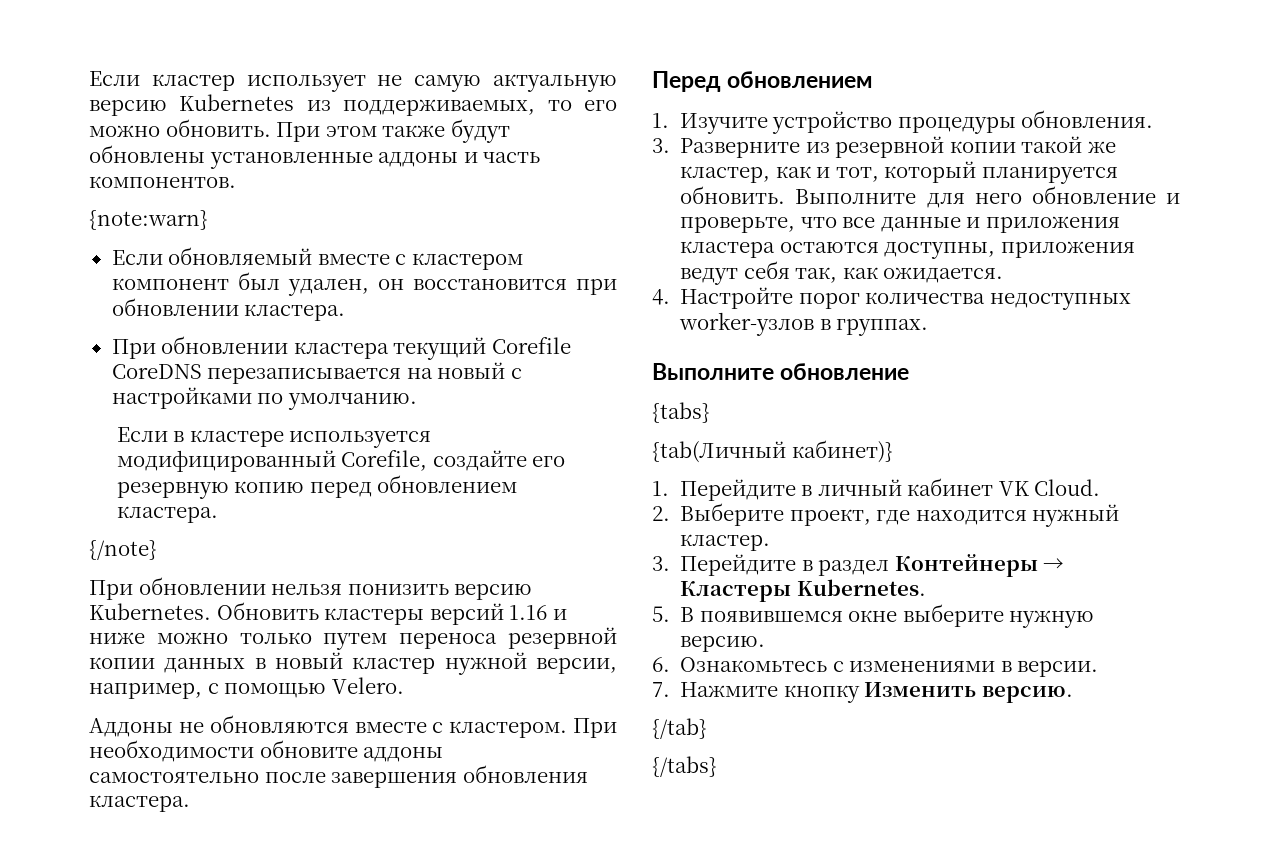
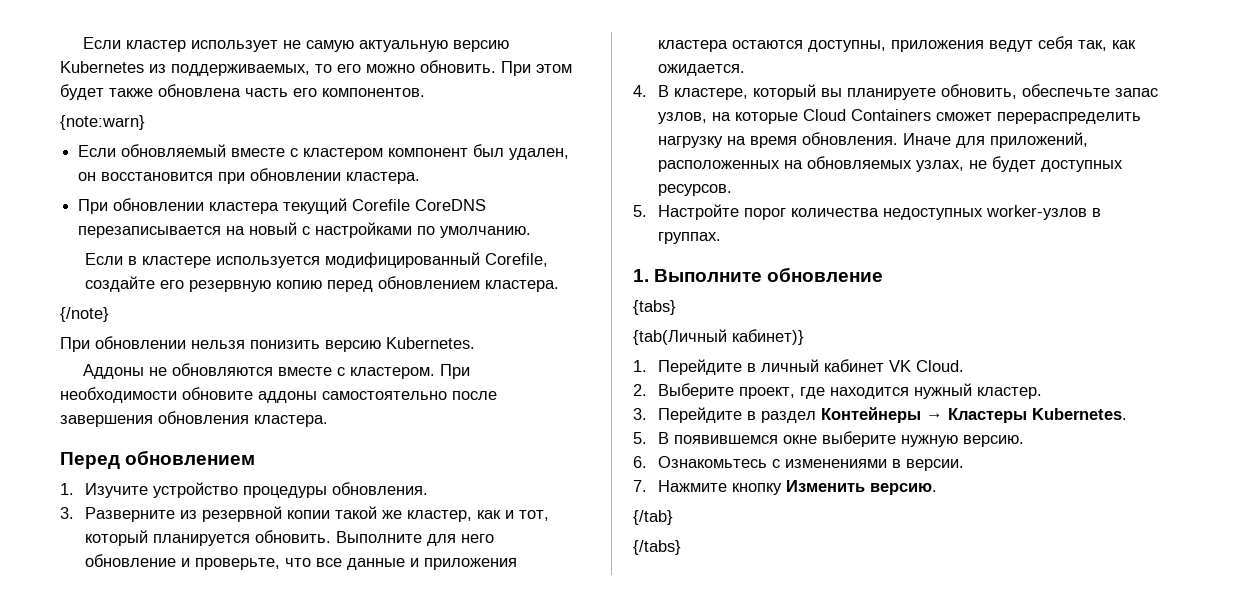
[382,119,510,143] [89,145,541,169] также будут обновлены установленные аддоны и часть -> [60,84,317,100] будет также обновлена часть его
[216,602,567,625] [89,627,617,650] [89,652,617,675] [89,677,404,699] Обновить кластеры версий 1.16 и ниже можно только путем переноса резервной копии данных в новый кластер нужной версии, например, с помощью Velero. -> (475, 343) none
(670, 297) none -> [657,84,1158,100] [657,109,1141,124] [657,132,1088,148] [657,156,1123,172] [657,184,732,196] [633,205,647,217] В кластере, который вы планируете обновить, обеспечьте запас узлов, на которые Cloud Containers сможет перераспределить нагрузку на время обновления. Иначе для приложений, расположенных на обновляемых узлах, не будет доступных ресурсов. // 5.
(929, 327) none -> [633,269,649,282] 1.

